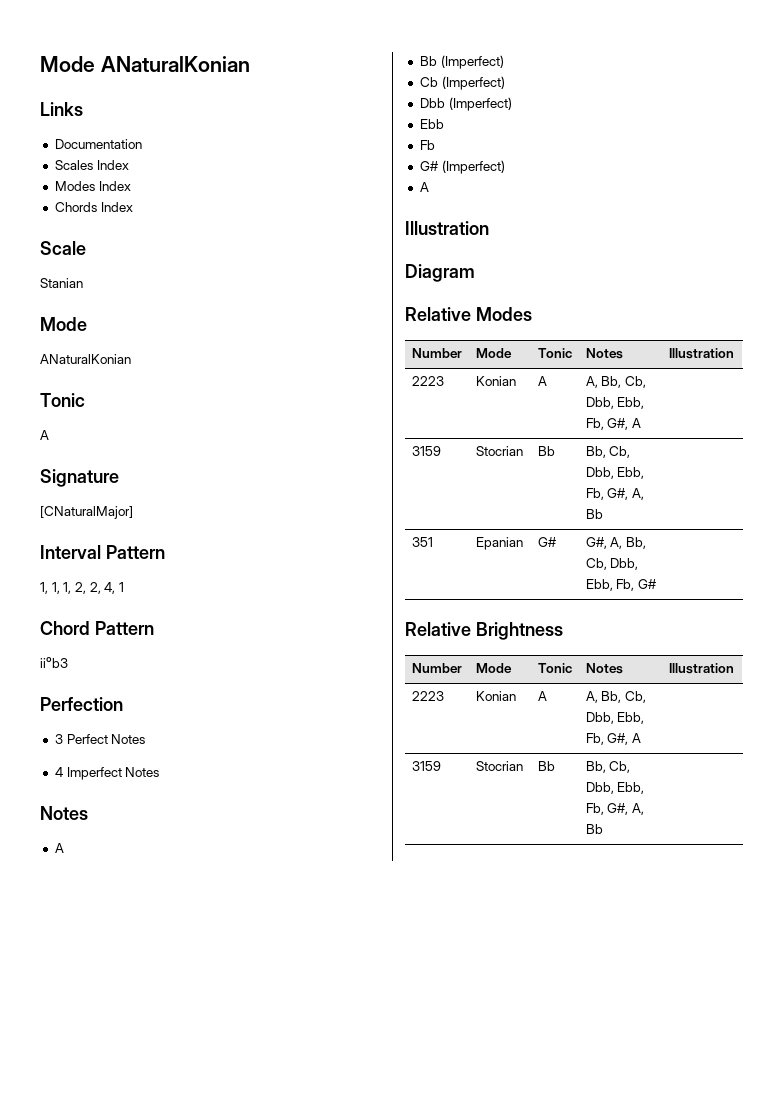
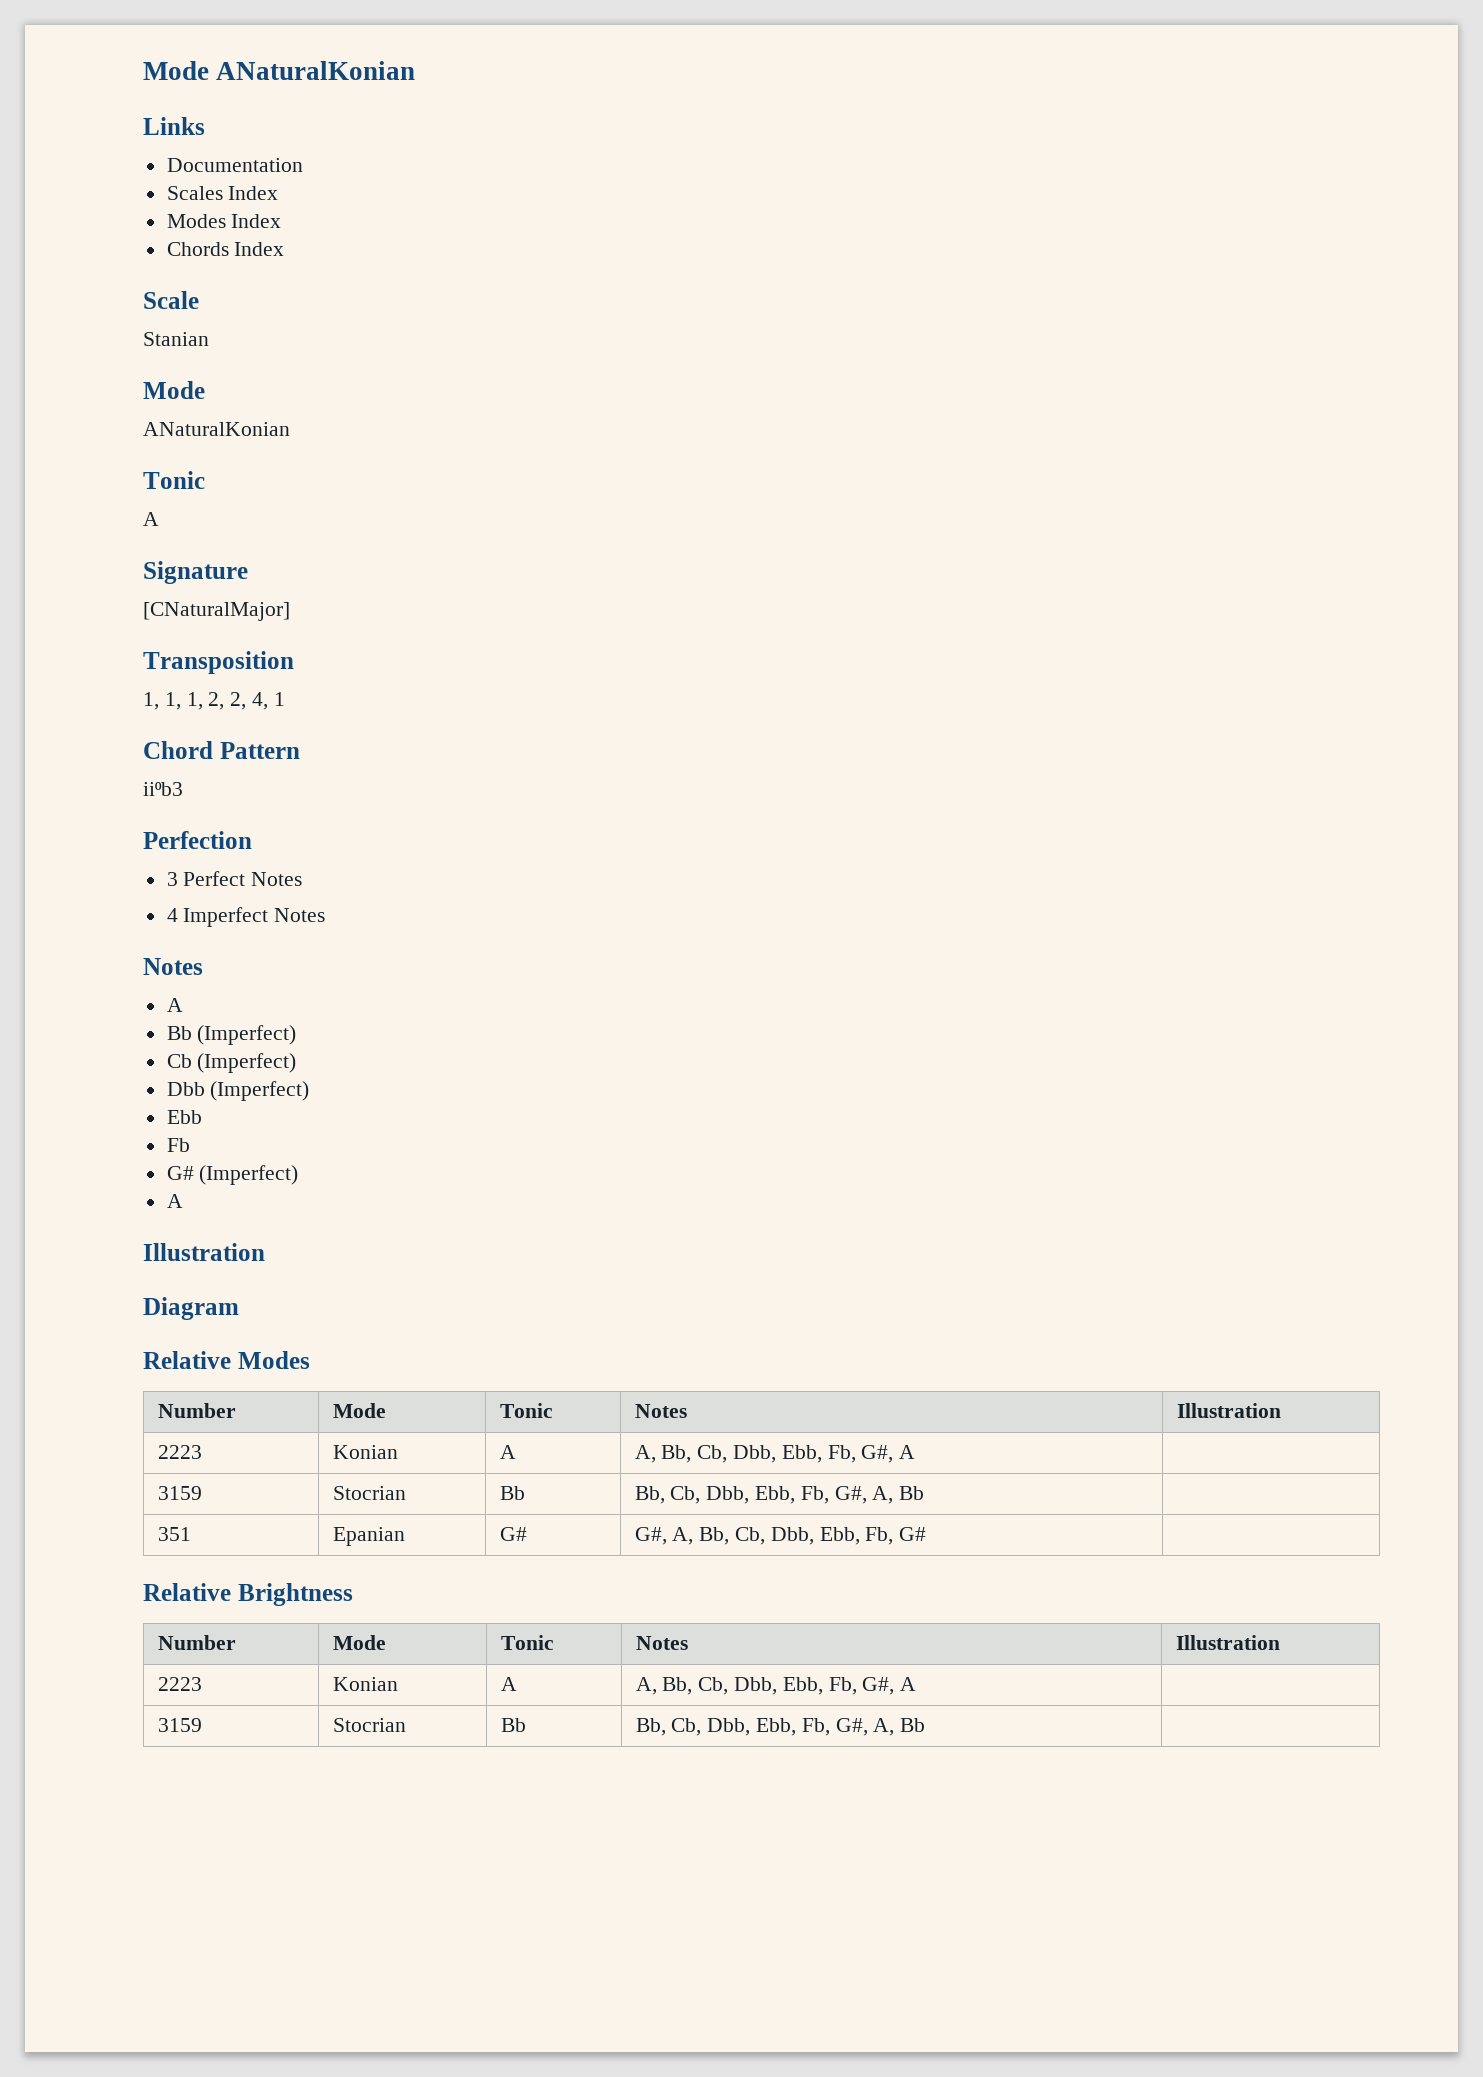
[40,545,165,559] Interval Pattern -> [143,651,294,674] Transposition

